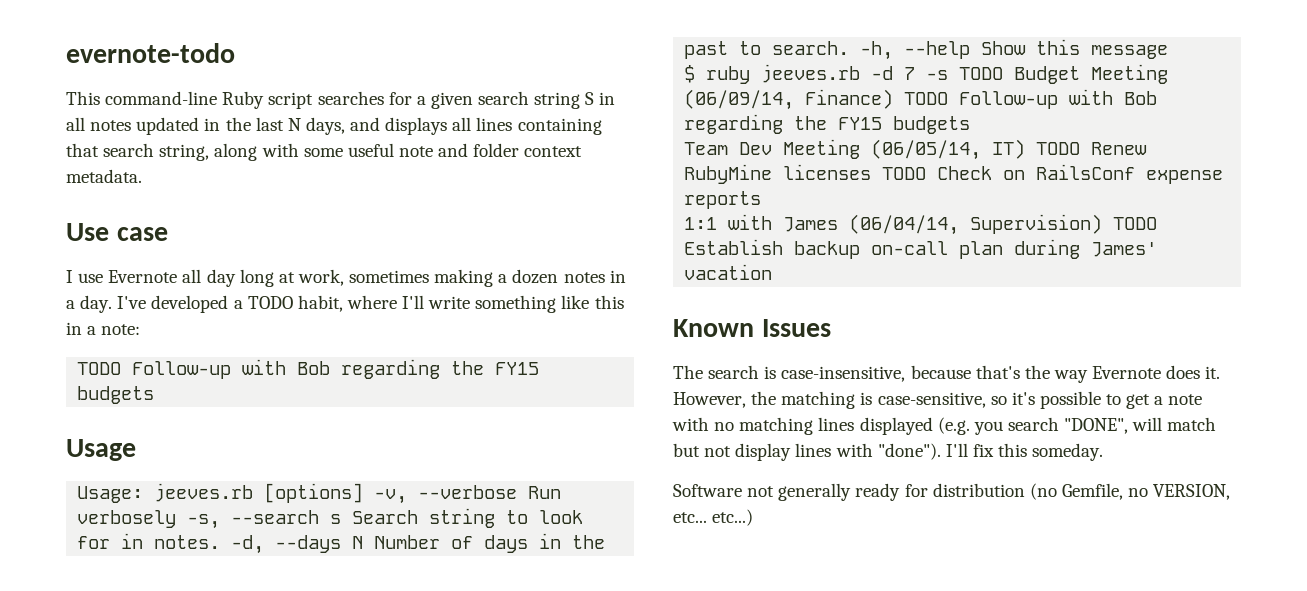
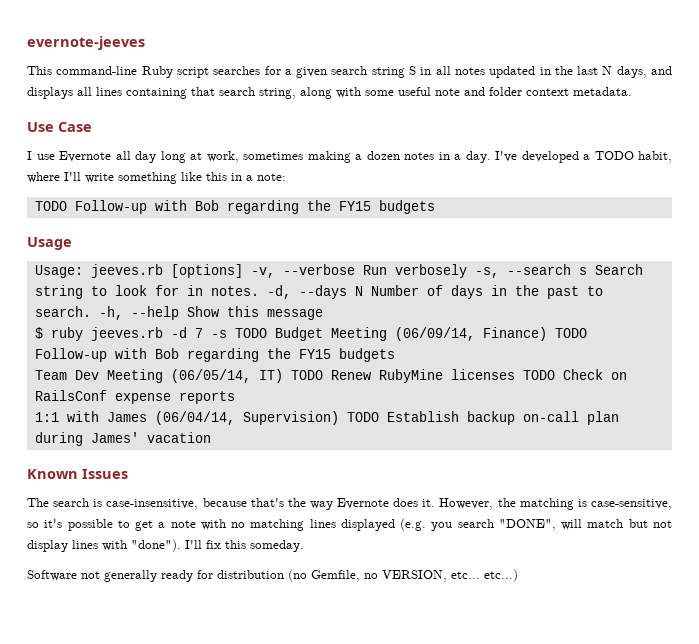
[66,43,235,63] evernote-todo -> [27,36,145,50] evernote-jeeves
[116,227,168,241] case -> [58,122,92,132] Case

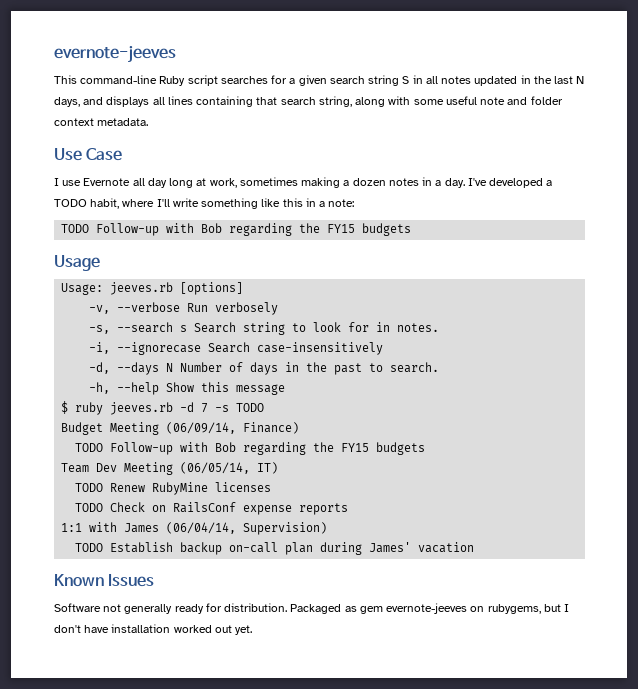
(243, 271) none -> (244, 288) //
(467, 271) none -> (279, 308) //
(259, 291) none -> [89,342,384,355] // -i, --ignorecase Search case-insensitively //
(91, 311) none -> (440, 367) //
(267, 333) none -> (265, 407) //
(547, 334) none -> (300, 428) //
(283, 376) none -> (279, 468) //
(515, 374) none -> (272, 487) //
(339, 418) none -> (328, 528) //
[27,498,672,510] [27,518,672,531] [27,539,304,552] // The search is case-insensitive, because that's the way Evernote does it. However, the matching is case-sensitive, so it's possible to get a note with no matching lines displayed (e.g. you search "DONE", will match but not display lines with "done"). I'll fix this someday. -> (155, 580) none
[217,569,518,582] distribution (no Gemfile, no VERSION, etc... etc...) -> [224,603,570,614] [54,624,253,635] distribution. Packaged as gem evernote-jeeves on rubygems, but I don't have installation worked out yet.

